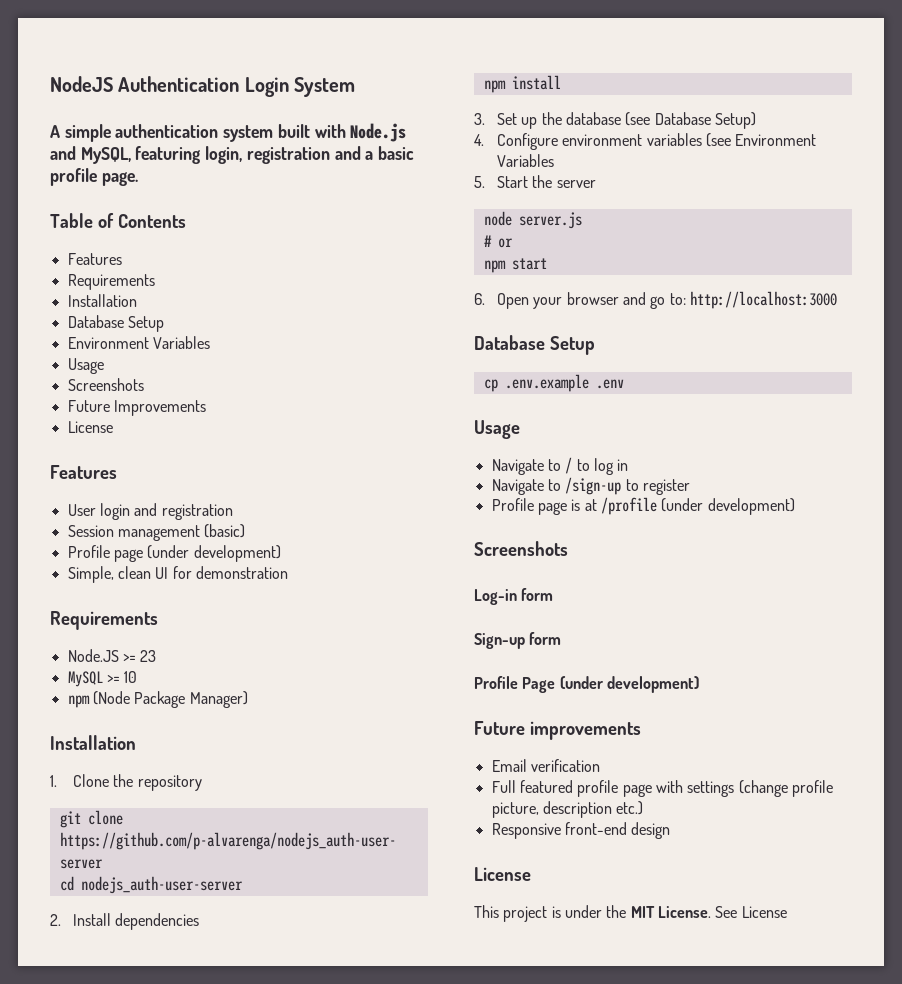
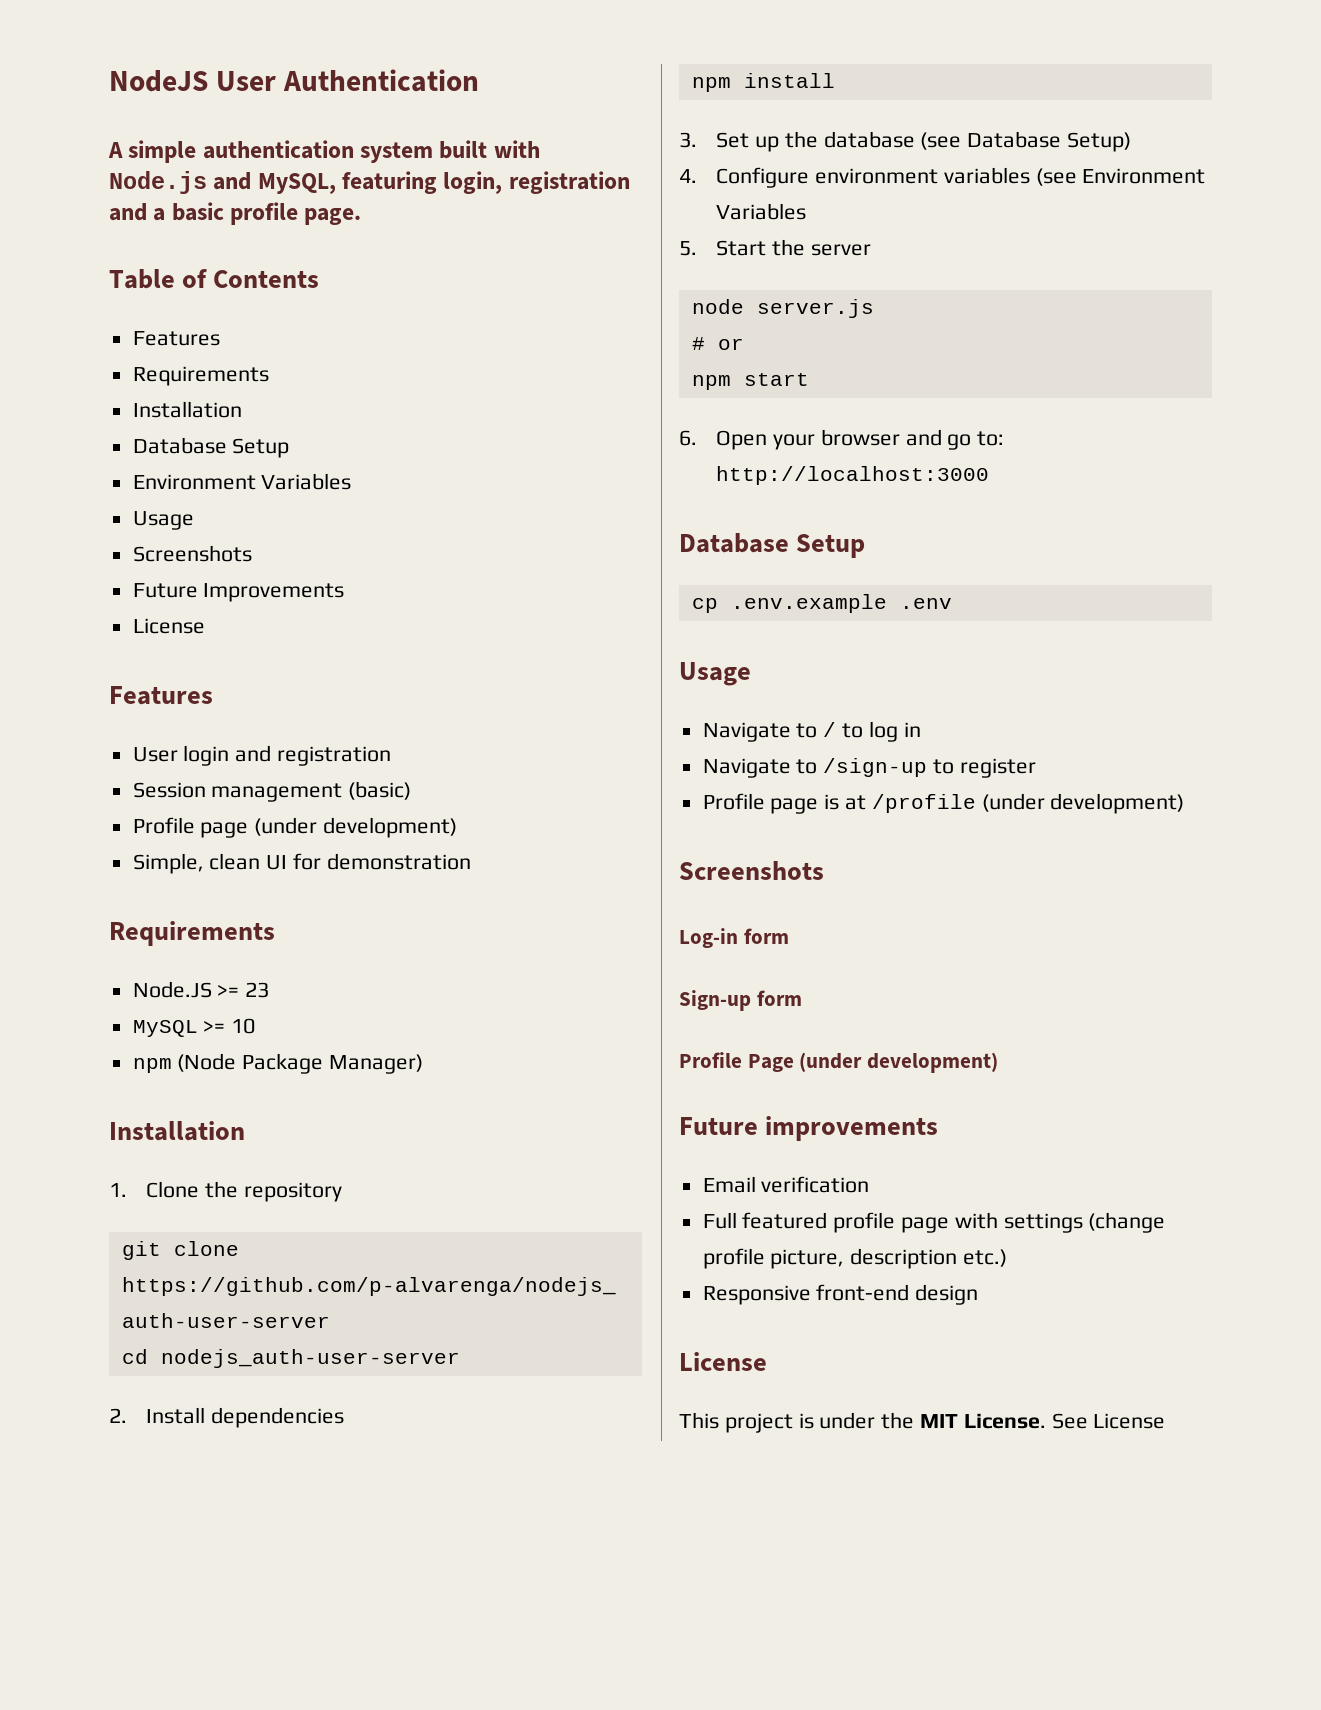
(113, 84) none -> [215,71,276,91] User
[244,77,356,97] Login System -> (479, 80) none

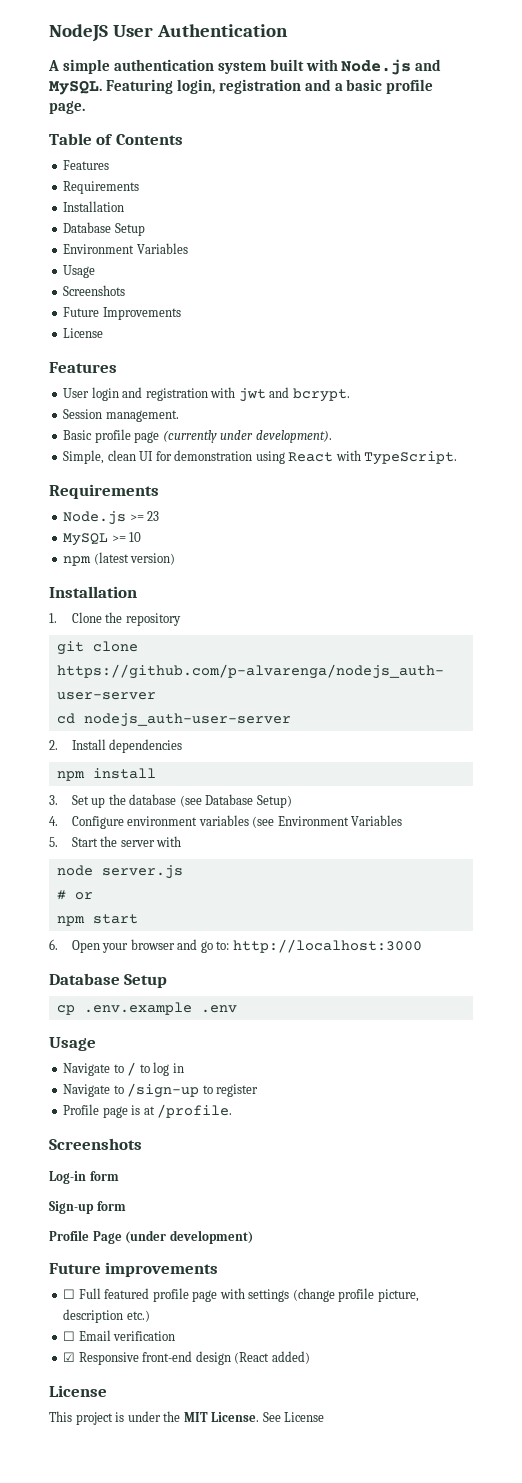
[257,171,438,194] MySQL, featuring -> [49,79,173,95] MySQL. Featuring
[132,781,412,802] [132,817,458,838] // Session management (basic) // Profile page (under development) -> [210,387,350,402] [63,409,179,422] [63,429,332,443] with jwt and bcrypt. // Session management. // Basic profile page (currently under development).
[109,921,275,946] [132,981,212,998] // Requirements // Node.JS -> [255,450,458,465] [49,484,159,499] [63,511,127,525] using React with TypeScript. // Requirements // Node.js
[177,1053,424,1074] (Node Package Manager) -> [93,552,176,565] (latest version)
(871, 250) none -> [156,836,182,847] with
[871,793,1185,814] /profile (under development) -> [157,1104,233,1118] /profile.
[702,1176,870,1193] Email verification // -> [63,1289,76,1299] ☐
(1008, 1258) none -> [63,1330,176,1341] [63,1352,76,1362] ☐ Email verification // ☑
(979, 1294) none -> [234,1351,310,1364] (React added)

